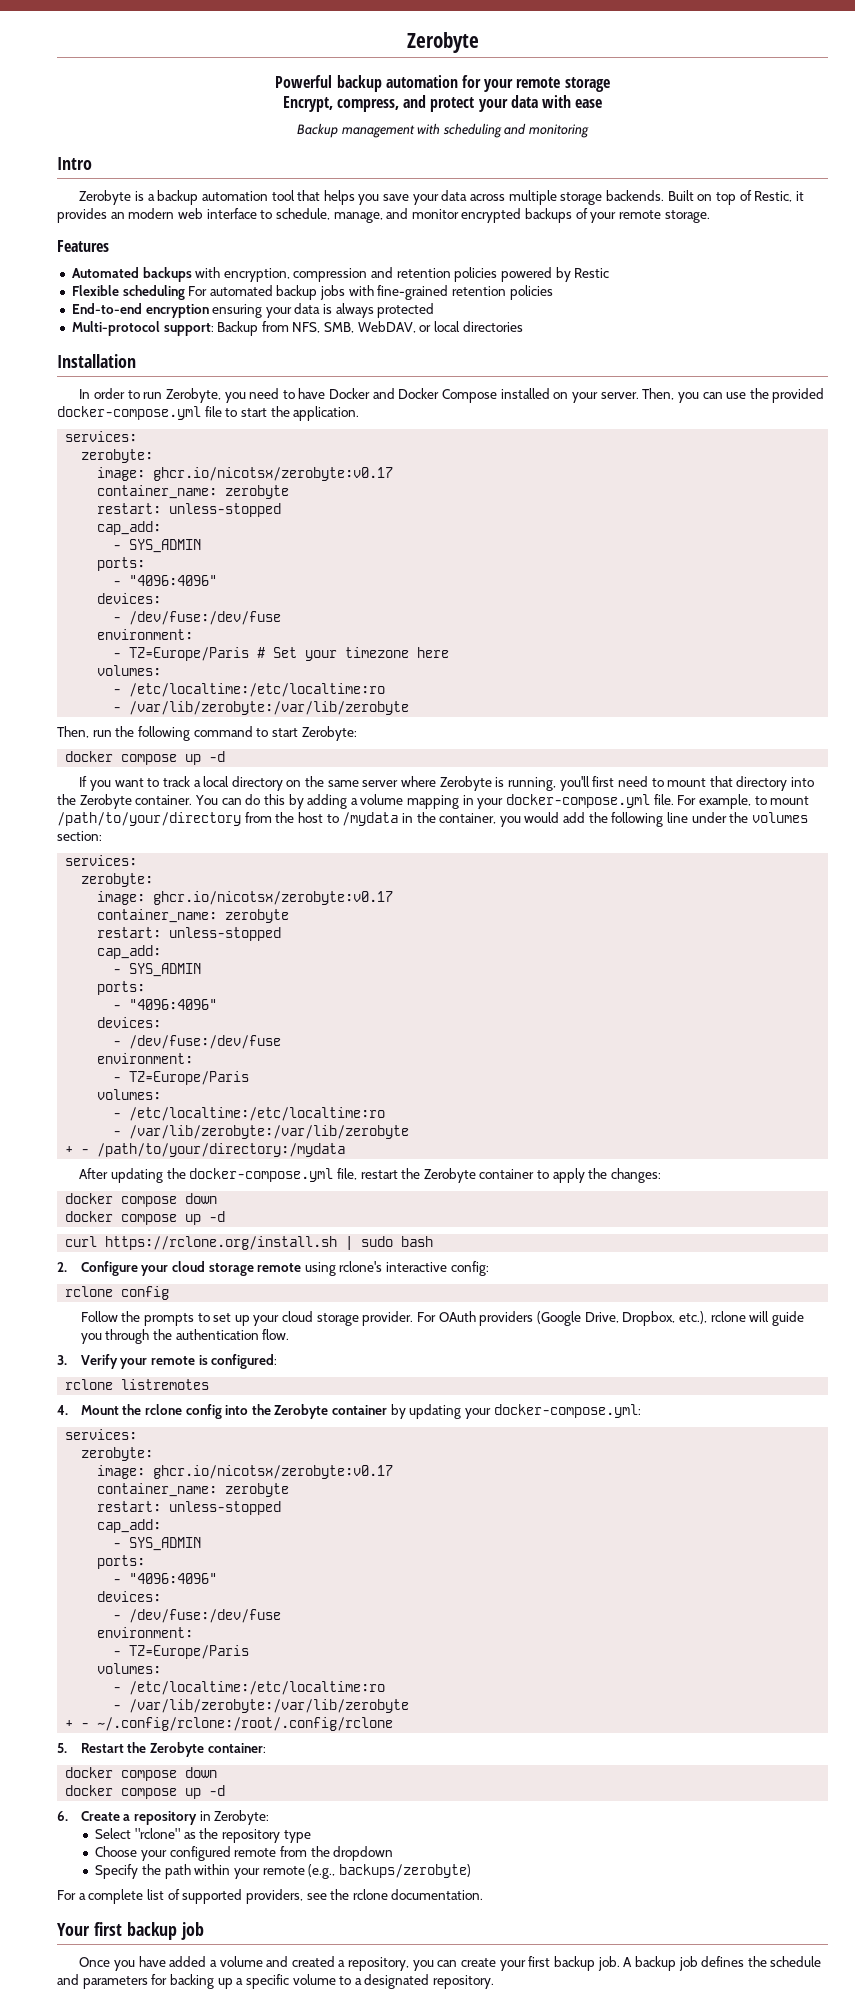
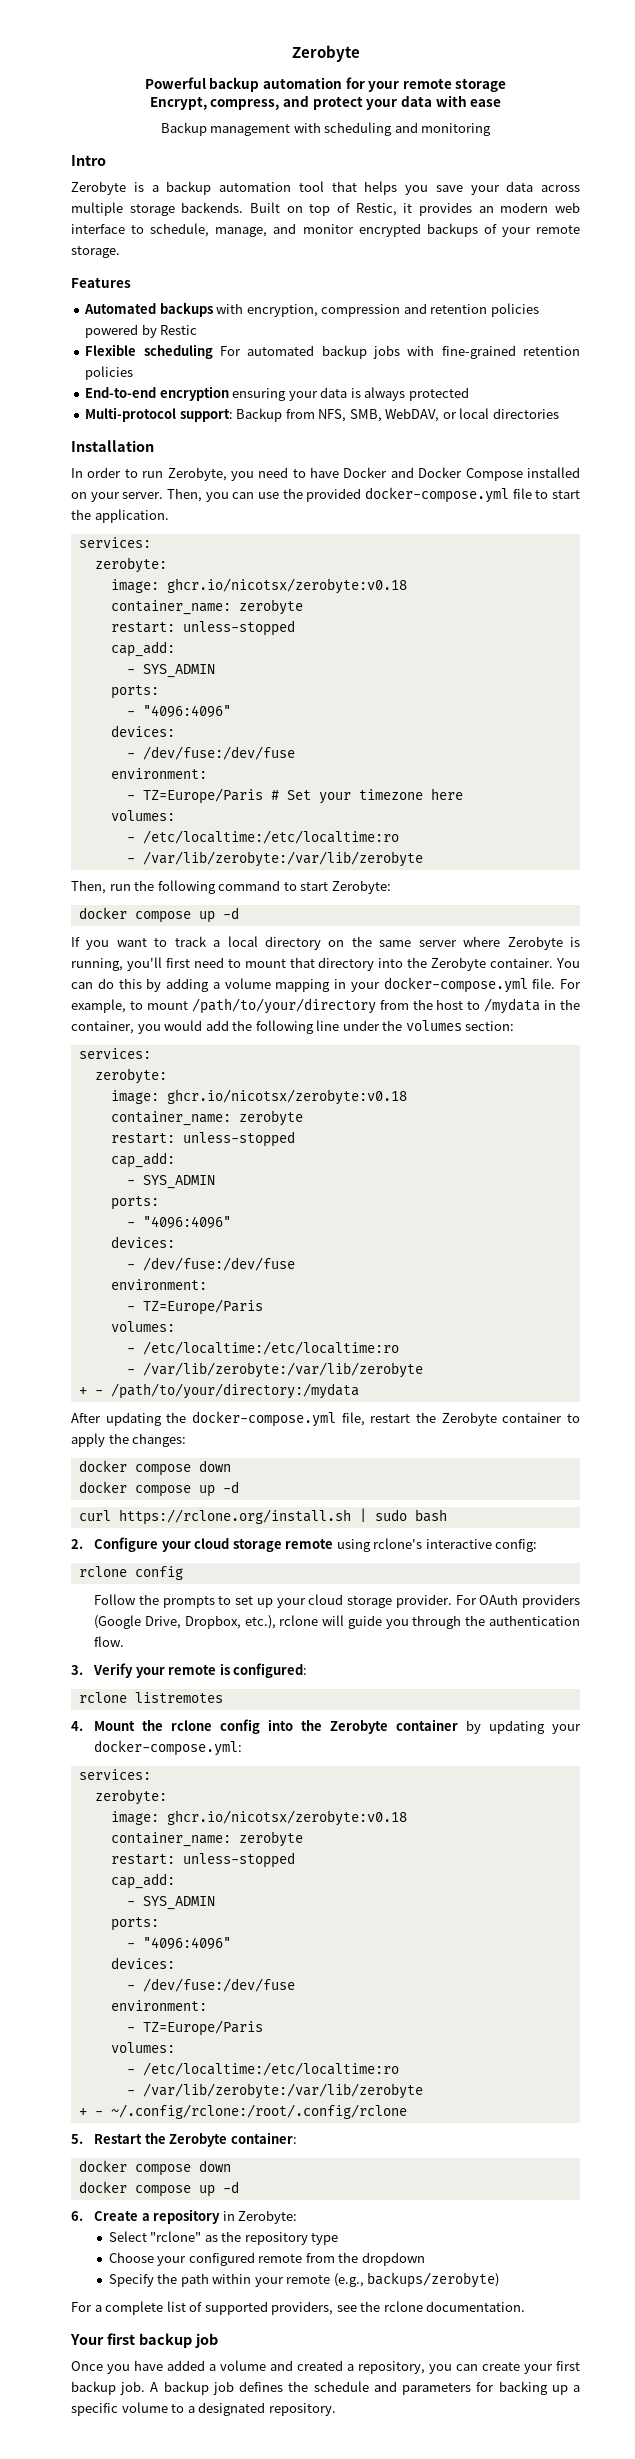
[153,467,394,481] ghcr.io/nicotsx/zerobyte:v0.17 -> [166,578,407,594] ghcr.io/nicotsx/zerobyte:v0.18
[153,891,394,905] ghcr.io/nicotsx/zerobyte:v0.17 -> [166,1089,407,1105] ghcr.io/nicotsx/zerobyte:v0.18
[153,1465,394,1479] ghcr.io/nicotsx/zerobyte:v0.17 -> [166,1810,407,1826] ghcr.io/nicotsx/zerobyte:v0.18

